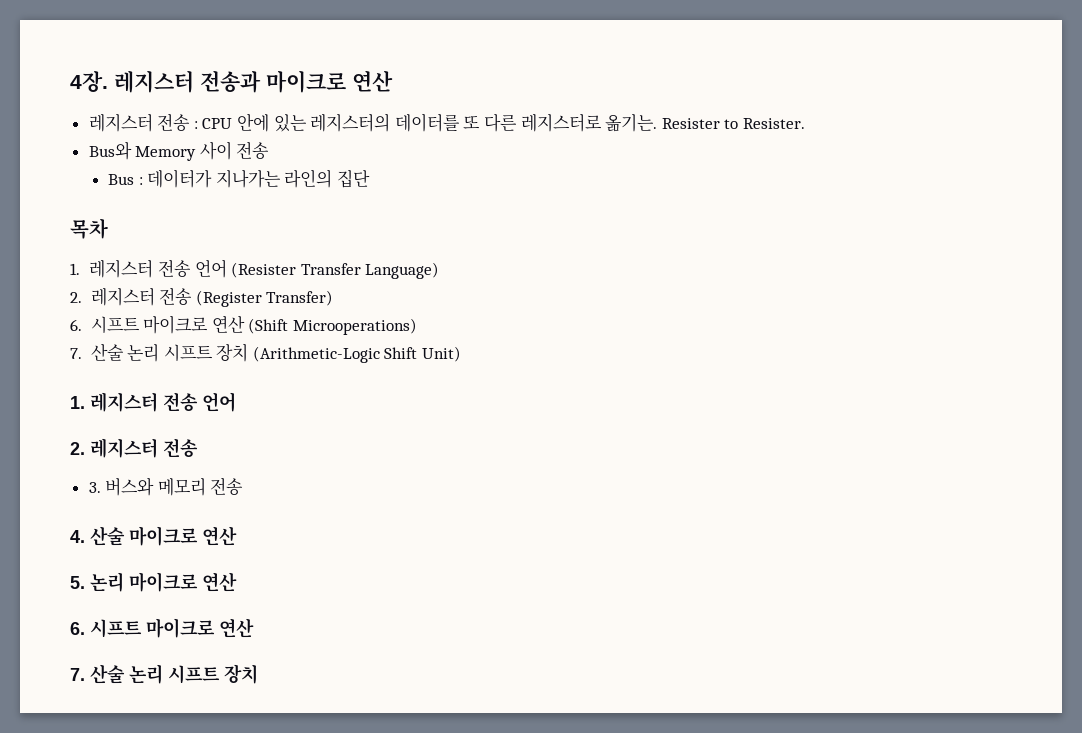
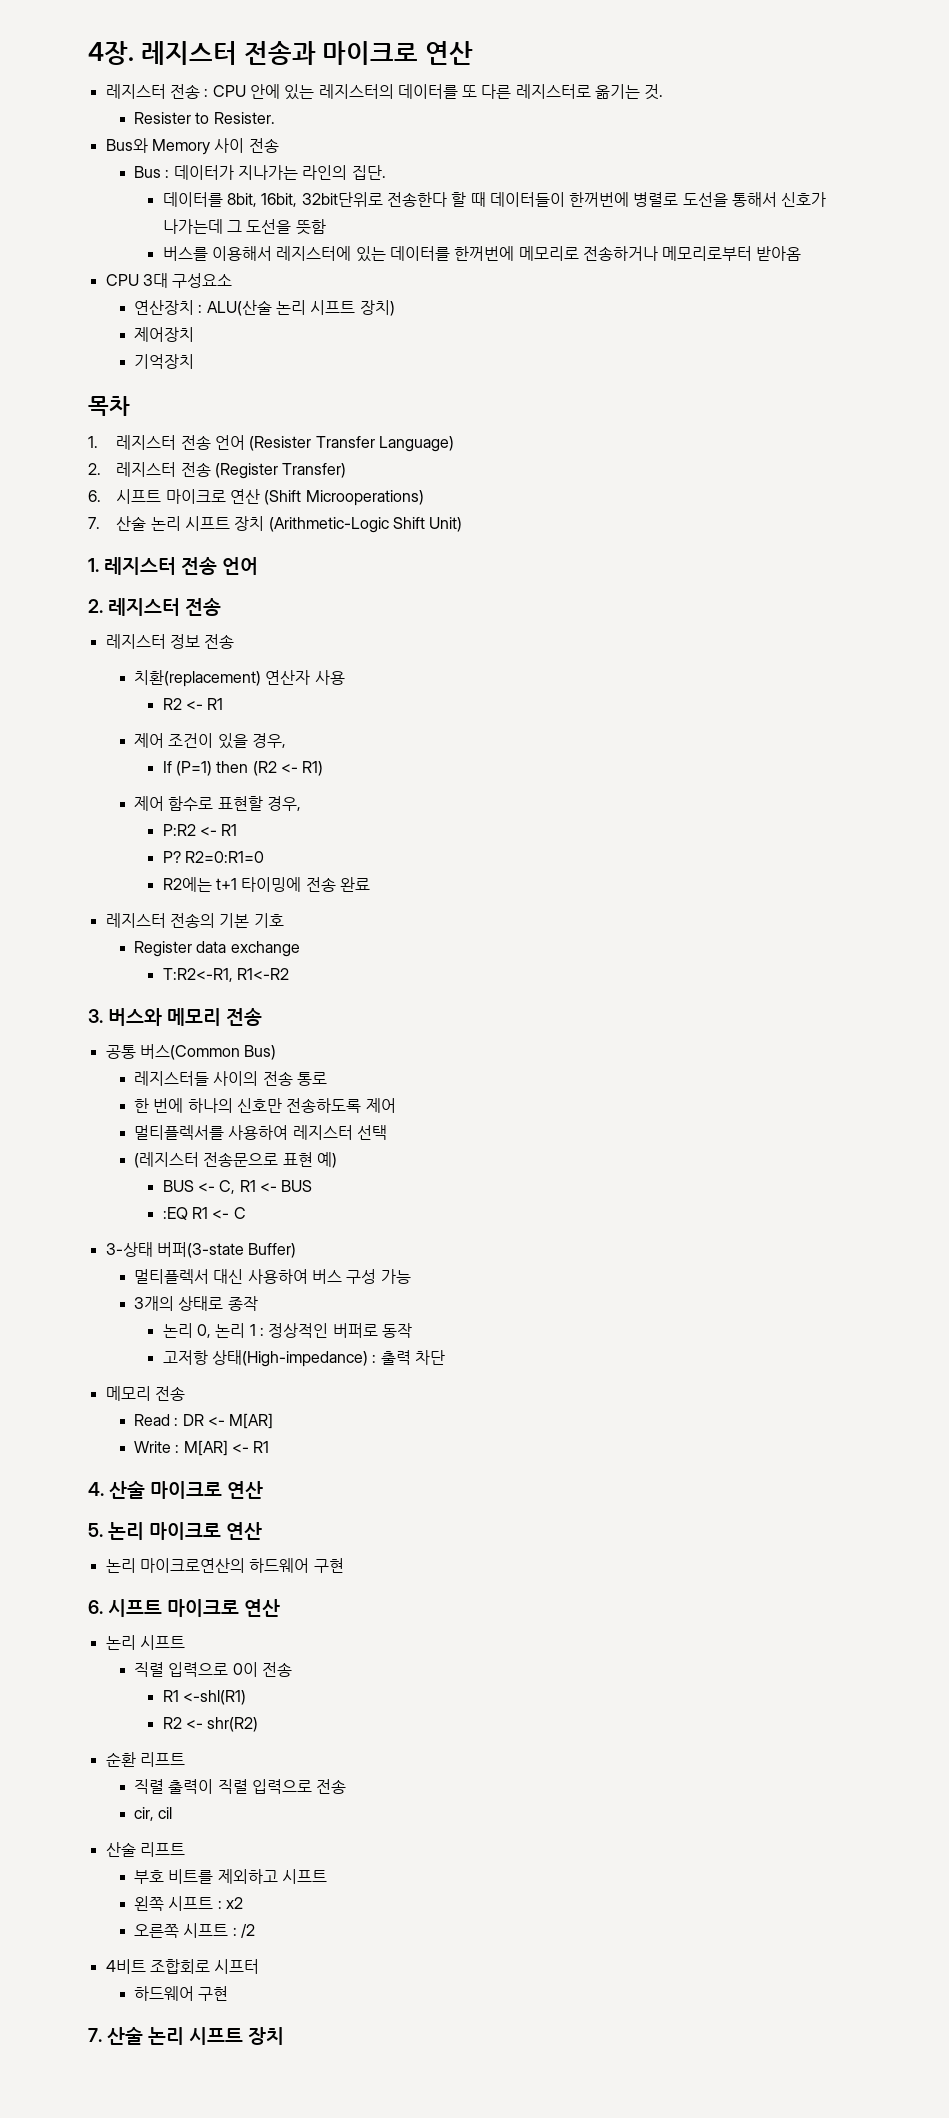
[605,114,658,132] 옮기는. -> [595,84,664,100] 옮기는 것. //
[337,169,371,188] 집단 -> [351,165,386,180] [162,192,827,207] [162,219,326,235] [162,246,802,262] [105,273,233,288] [134,300,395,316] [134,327,195,342] [134,354,195,369] 집단. // 데이터를 8bit, 16bit, 32bit단위로 전송한다 할 때 데이터들이 한꺼번에 병렬로 도선을 통해서 신호가 나가는데 그 도선을 뜻함 // 버스를 이용해서 레지스터에 있는 데이터를 한꺼번에 메모리로 전송하거나 메모리로부터 받아옴 // CPU 3대 구성요소 // 연산장치 : ALU(산술 논리 시프트 장치) // 제어장치 // 기억장치
[88,477,244,496] 3. 버스와 메모리 전송 -> [105,634,235,649] [134,670,345,687] [162,698,224,710] [134,733,287,749] [162,761,324,776] [134,796,302,811] [162,824,238,836] [162,851,264,863] [162,877,370,892] [105,913,284,928] [134,941,300,957] [162,968,289,982] [88,1008,262,1026] [105,1044,277,1060] [134,1071,328,1086] [134,1098,396,1113] [134,1125,388,1140] [134,1152,338,1168] [162,1180,313,1194] [162,1207,246,1220] [105,1242,297,1258] [134,1269,411,1284] [134,1296,258,1311] [162,1323,412,1338] [162,1350,445,1367] [105,1386,185,1401] [134,1413,274,1429] [134,1440,270,1456] 레지스터 정보 전송 // 치환(replacement) 연산자 사용 // R2 <- R1 // 제어 조건이 있을 경우, // If (P=1) then (R2 <- R1) // 제어 함수로 표현할 경우, // P:R2 <- R1 // P? R2=0:R1=0 // R2에는 t+1 타이밍에 전송 완료 // 레지스터 전송의 기본 기호 // Register data exchange // T:R2<-R1, R1<-R2 // 3. 버스와 메모리 전송 // 공통 버스(Common Bus) // 레지스터들 사이의 전송 통로 // 한 번에 하나의 신호만 전송하도록 제어 // 멀티플렉서를 사용하여 레지스터 선택 // (레지스터 전송문으로 표현 예) // BUS <- C, R1 <- BUS // :EQ R1 <- C // 3-상태 버퍼(3-state Buffer) // 멀티플렉서 대신 사용하여 버스 구성 가능 // 3개의 상태로 종작 // 논리 0, 논리 1 : 정상적인 버퍼로 동작 // 고저항 상태(High-impedance) : 출력 차단 // 메모리 전송 // Read : DR <- M[AR] // Write : M[AR] <- R1
[70,618,254,638] // 6. 시프트 마이크로 연산 -> [105,1558,344,1573] [88,1599,280,1617] [105,1635,185,1650] [134,1662,293,1677] [162,1690,246,1705] [162,1717,259,1732] [105,1752,185,1767] [134,1779,347,1794] [134,1807,173,1821] [105,1842,185,1857] [134,1869,328,1884] [134,1896,244,1911] [134,1923,256,1938] [105,1959,260,1974] [134,1986,229,2001] // 논리 마이크로연산의 하드웨어 구현 // 6. 시프트 마이크로 연산 // 논리 시프트 // 직렬 입력으로 0이 전송 // R1 <-shl(R1) // R2 <- shr(R2) // 순환 리프트 // 직렬 출력이 직렬 입력으로 전송 // cir, cil // 산술 리프트 // 부호 비트를 제외하고 시프트 // 왼쪽 시프트 : x2 // 오른쪽 시프트 : /2 // 4비트 조합회로 시프터 // 하드웨어 구현

